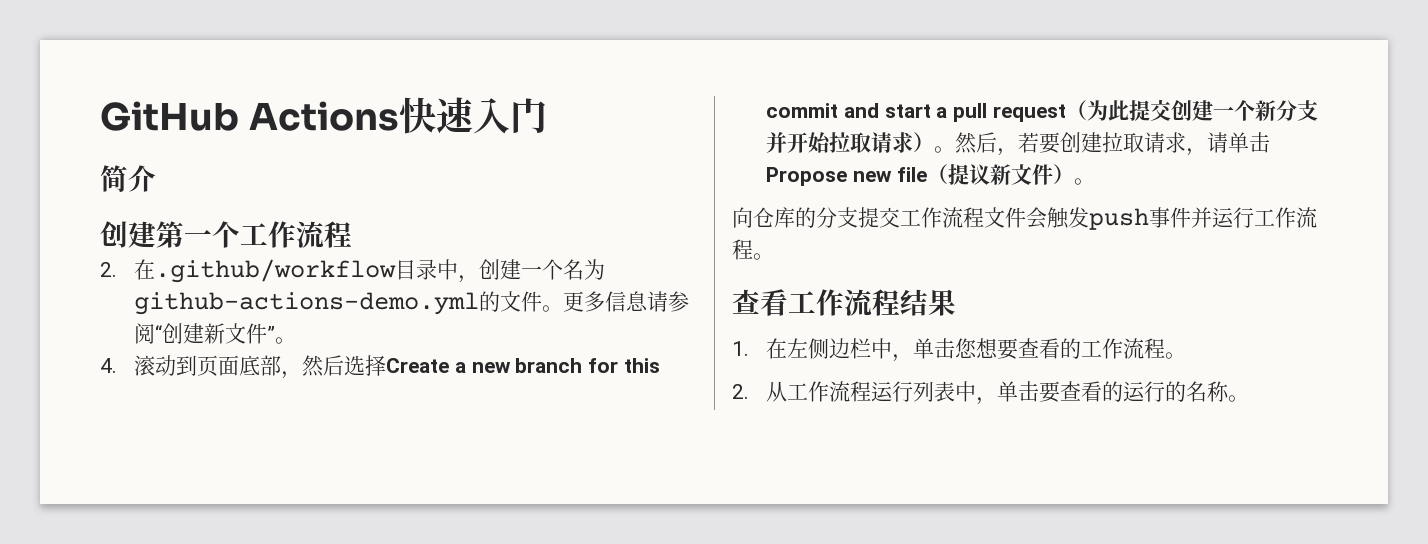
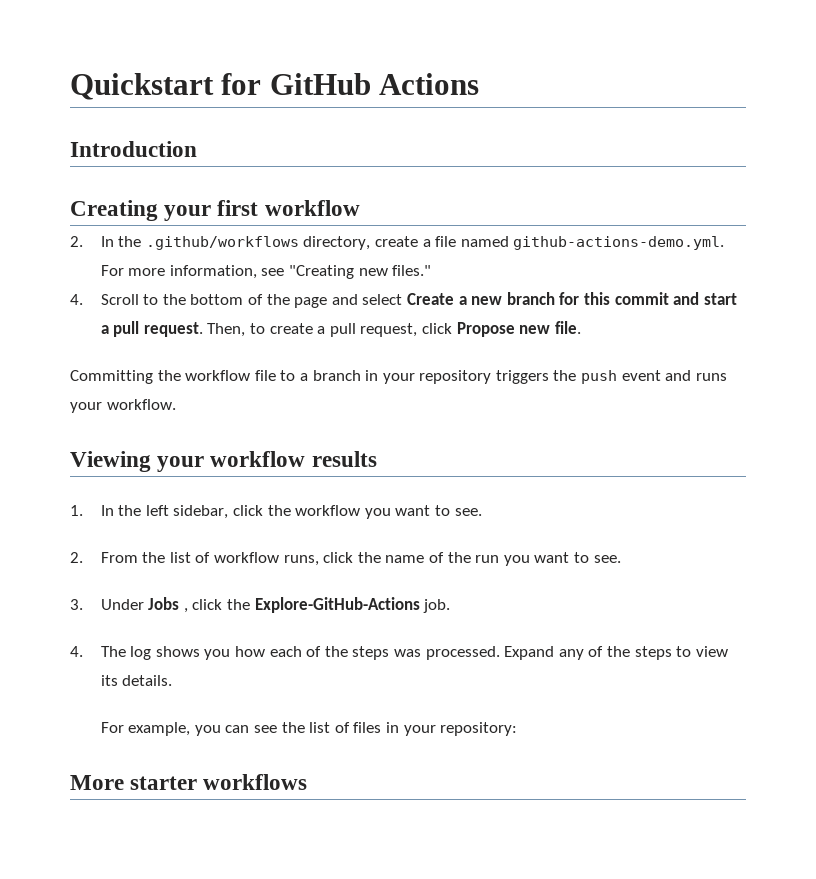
(100, 116) none -> [70,73,262,100] Quickstart for
[398,97,547,134] [100,165,156,192] [100,221,352,248] [100,259,606,283] [134,291,690,315] [134,323,297,344] [100,355,387,379] 快速入门 // 简介 // 创建第一个工作流程 // 2.在.github/workflow目录中，创建一个名为github-actions-demo.yml的文件。更多信息请参阅“创建新文件”。 // 4.滚动到页面底部，然后选择 -> [70,141,197,157] [70,200,360,221] [70,236,725,250] [100,265,432,279] [70,294,403,308] // Introduction // Creating your first workflow // 2. In the .github/workflows directory, create a file named github-actions-demo.yml. For more information, see "Creating new files." // 4. Scroll to the bottom of the page and select
[992,99,1318,122] [766,132,1271,156] [766,164,1095,186] [732,207,1317,230] [732,239,774,260] [732,289,956,316] [732,338,1187,362] [732,381,1250,405] request（为此提交创建一个新分支并开始拉取请求）。然后，若要创建拉取请求，请单击Propose new file（提议新文件）。 // 向仓库的分支提交工作流程文件会触发push事件并运行工作流程。 // 查看工作流程结果 // 1.在左侧边栏中，单击您想要查看的工作流程。 // 2.从工作流程运行列表中，单击要查看的运行的名称。 -> [143,321,581,337] [70,370,727,384] [70,399,176,413] [70,451,377,472] [70,505,482,519] [70,552,621,566] [70,597,451,613] [70,646,728,660] [100,675,173,686] [100,722,518,736] [70,774,308,790] request. Then, to create a pull request, click Propose new file. // Committing the workflow file to a branch in your repository triggers the push event and runs your workflow. // Viewing your workflow results // 1. In the left sidebar, click the workflow you want to see. // 2. From the list of workflow runs, click the name of the run you want to see. // 3. Under Jobs , click the Explore-GitHub-Actions job. // 4. The log shows you how each of the steps was processed. Expand any of the steps to view its details. // For example, you can see the list of files in your repository: // More starter workflows

